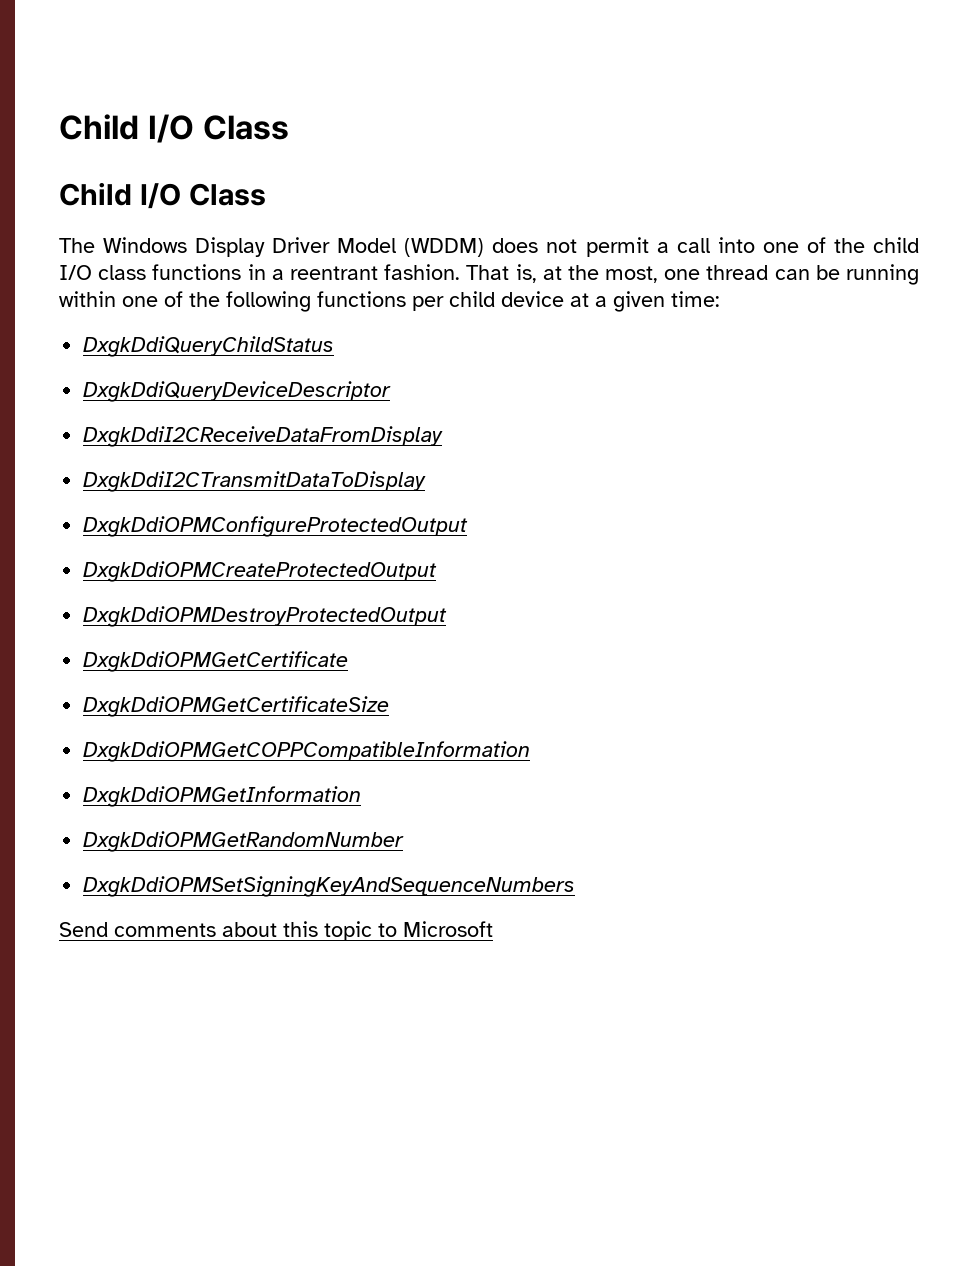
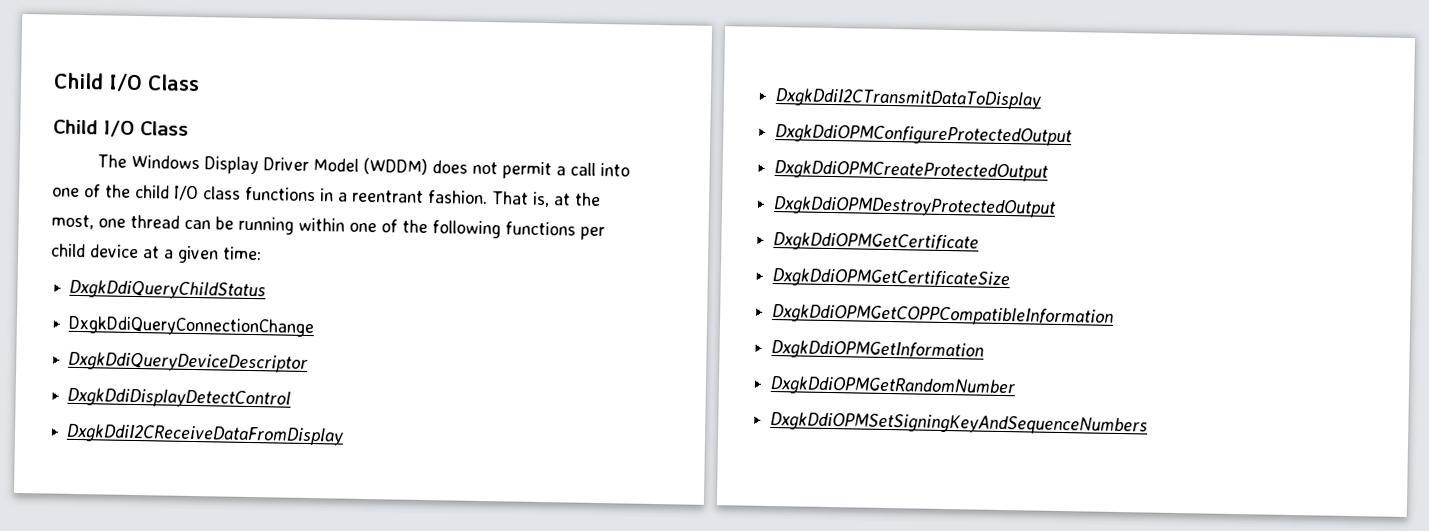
(335, 346) none -> [68,315,315,338] // DxgkDdiQueryConnectionChange
(392, 391) none -> [67,387,292,409] // DxgkDdiDisplayDetectControl
[59,921,493,941] // Send comments about this topic to Microsoft -> (1149, 423) none

